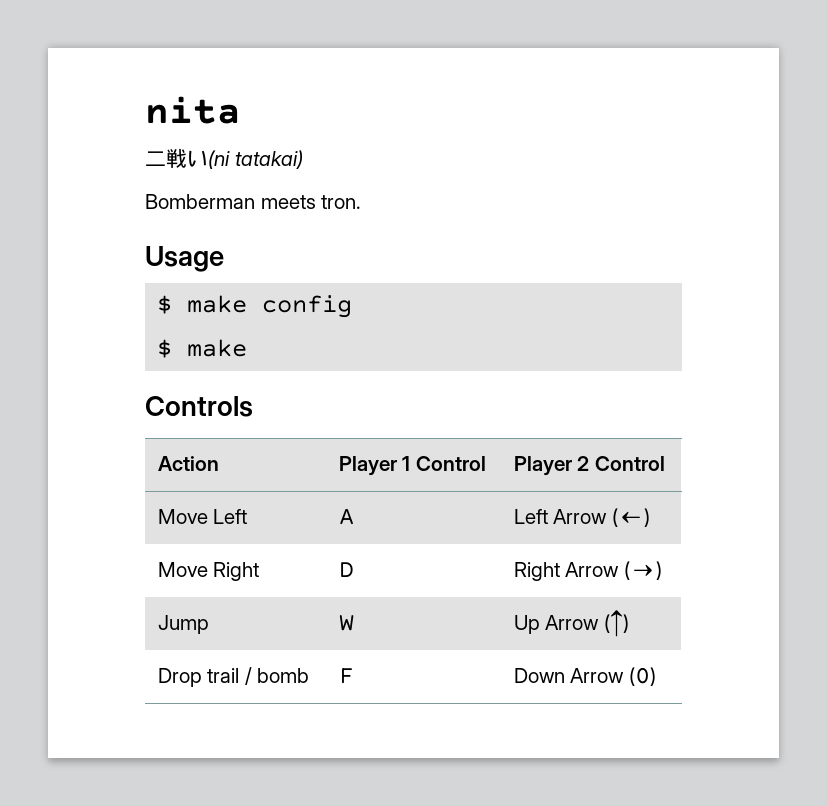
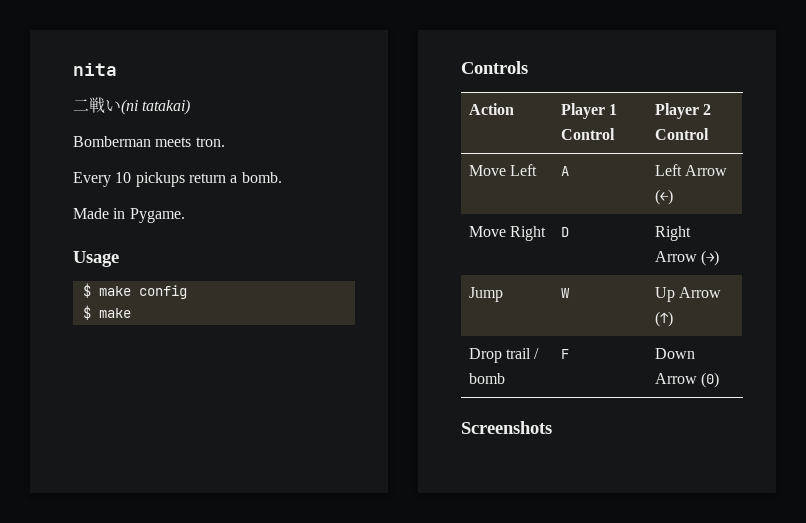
(362, 202) none -> [73,172,282,187] [73,208,185,223] // Every 10 pickups return a bomb. // Made in Pygame.
(656, 676) none -> [461,421,552,434] // Screenshots

